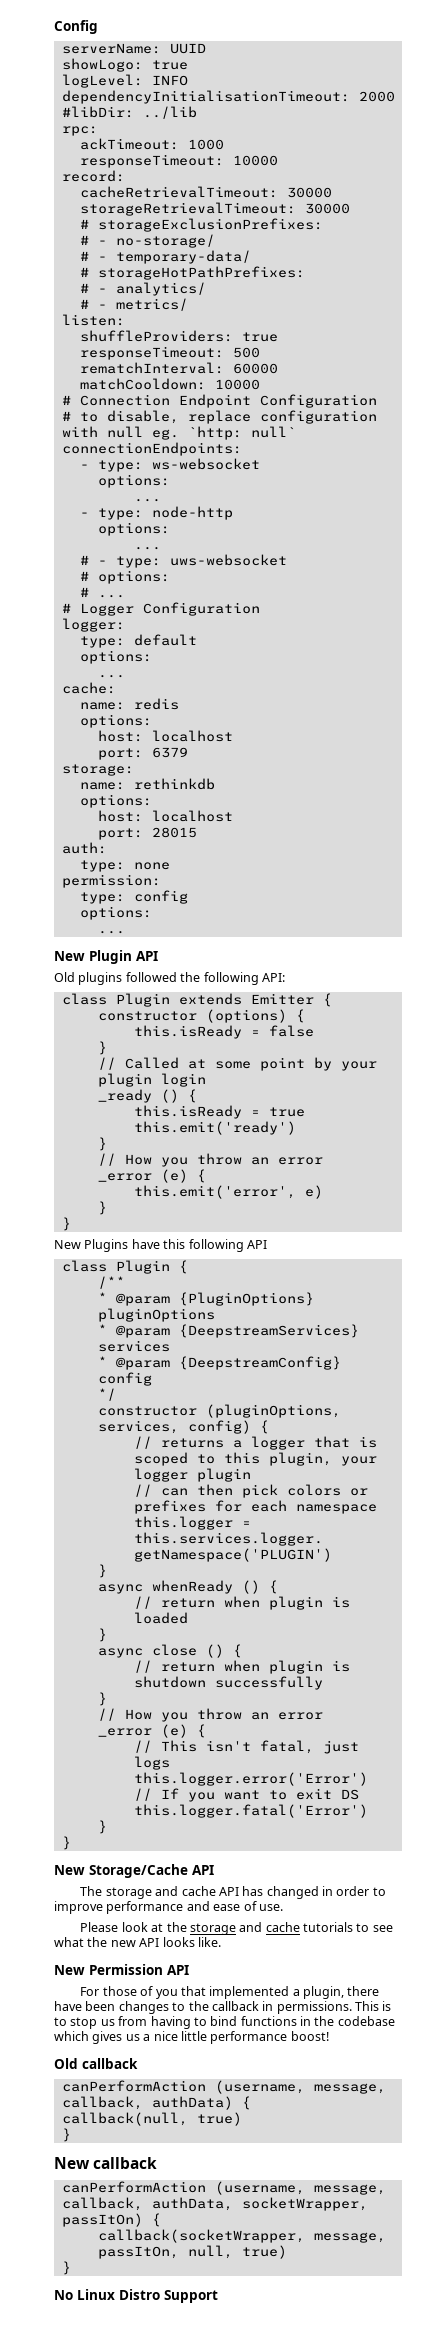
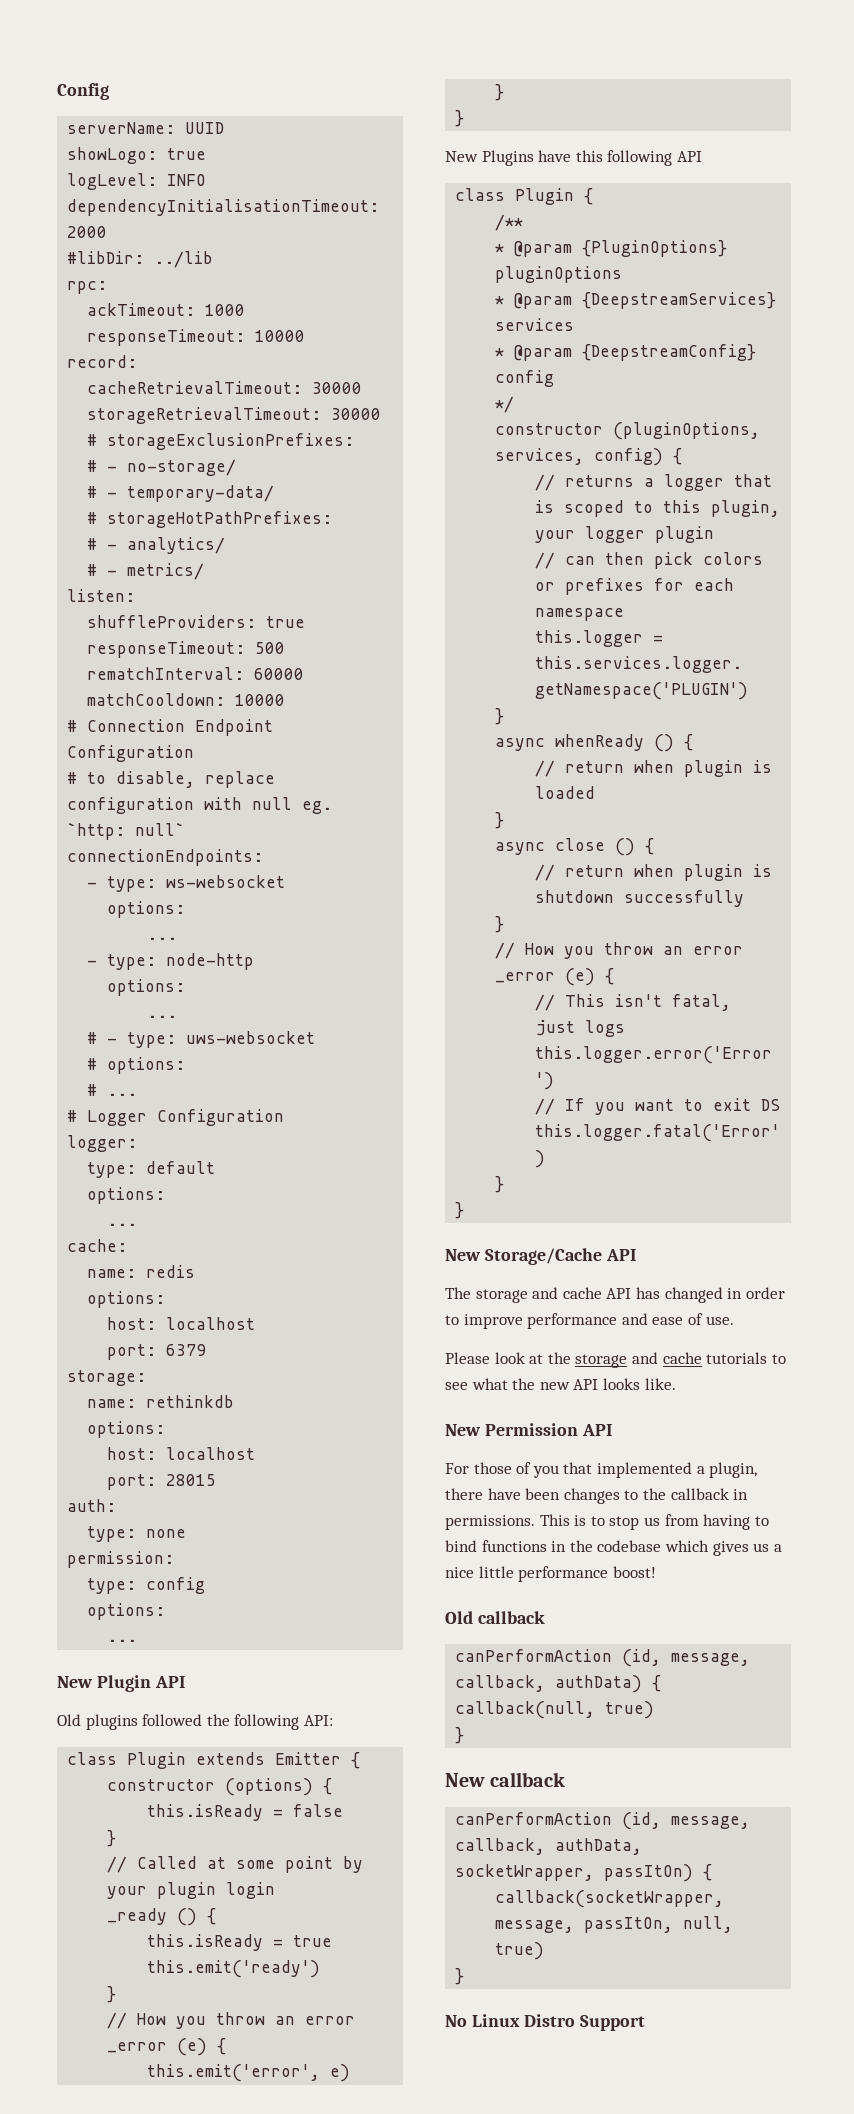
[214,2080,305,2094] (username, -> [622,1649,662,1667] (id,
[214,2181,305,2195] (username, -> [622,1812,662,1830] (id,

